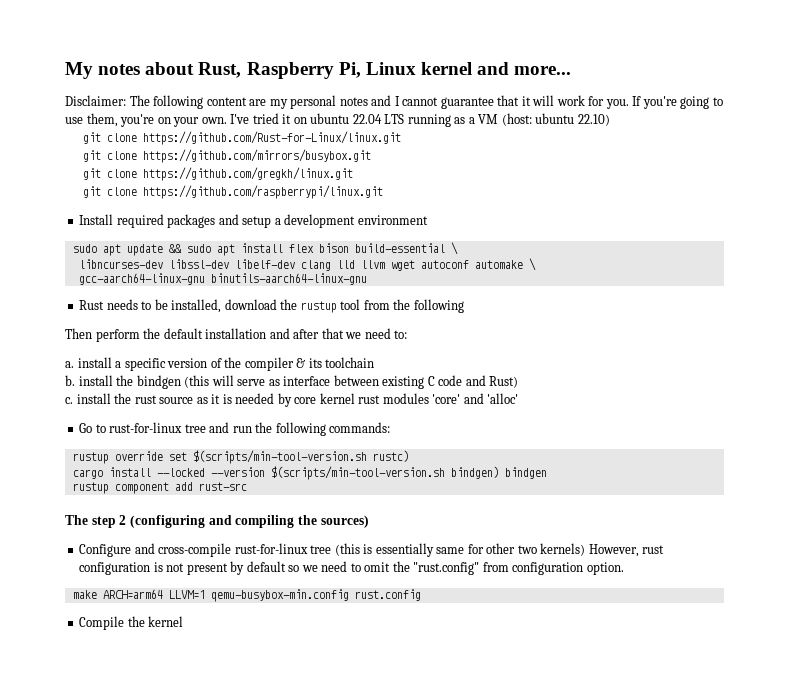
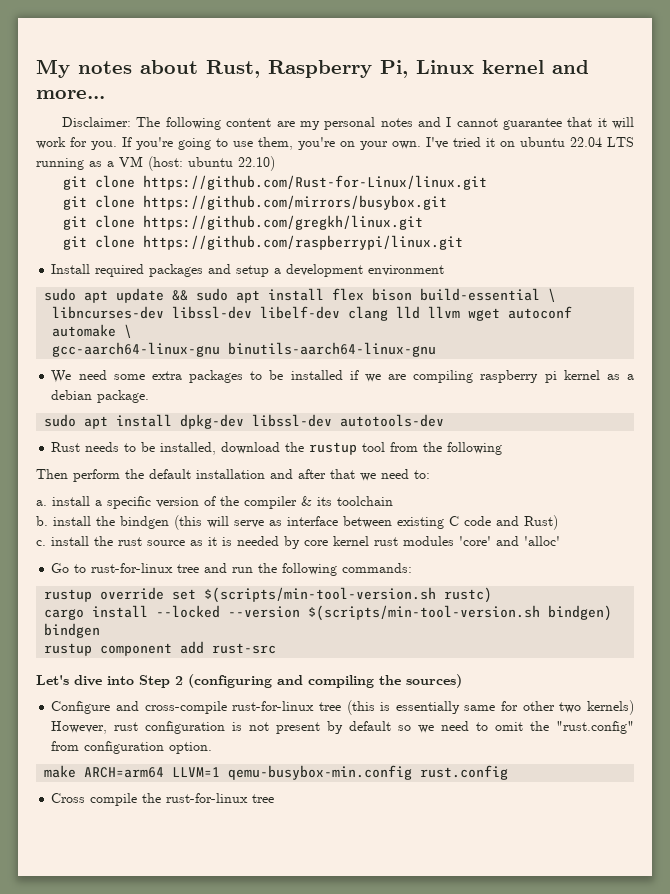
(367, 279) none -> [51,370,635,383] [51,390,150,403] [44,414,445,429] // We need some extra packages to be installed if we are compiling raspberry pi kernel as a debian package. // sudo apt install dpkg-dev libssl-dev autotools-dev
[65,515,116,528] The step -> [36,675,170,688] Let's dive into Step
[79,616,184,630] Compile the kernel -> [51,793,275,806] Cross compile the rust-for-linux tree

